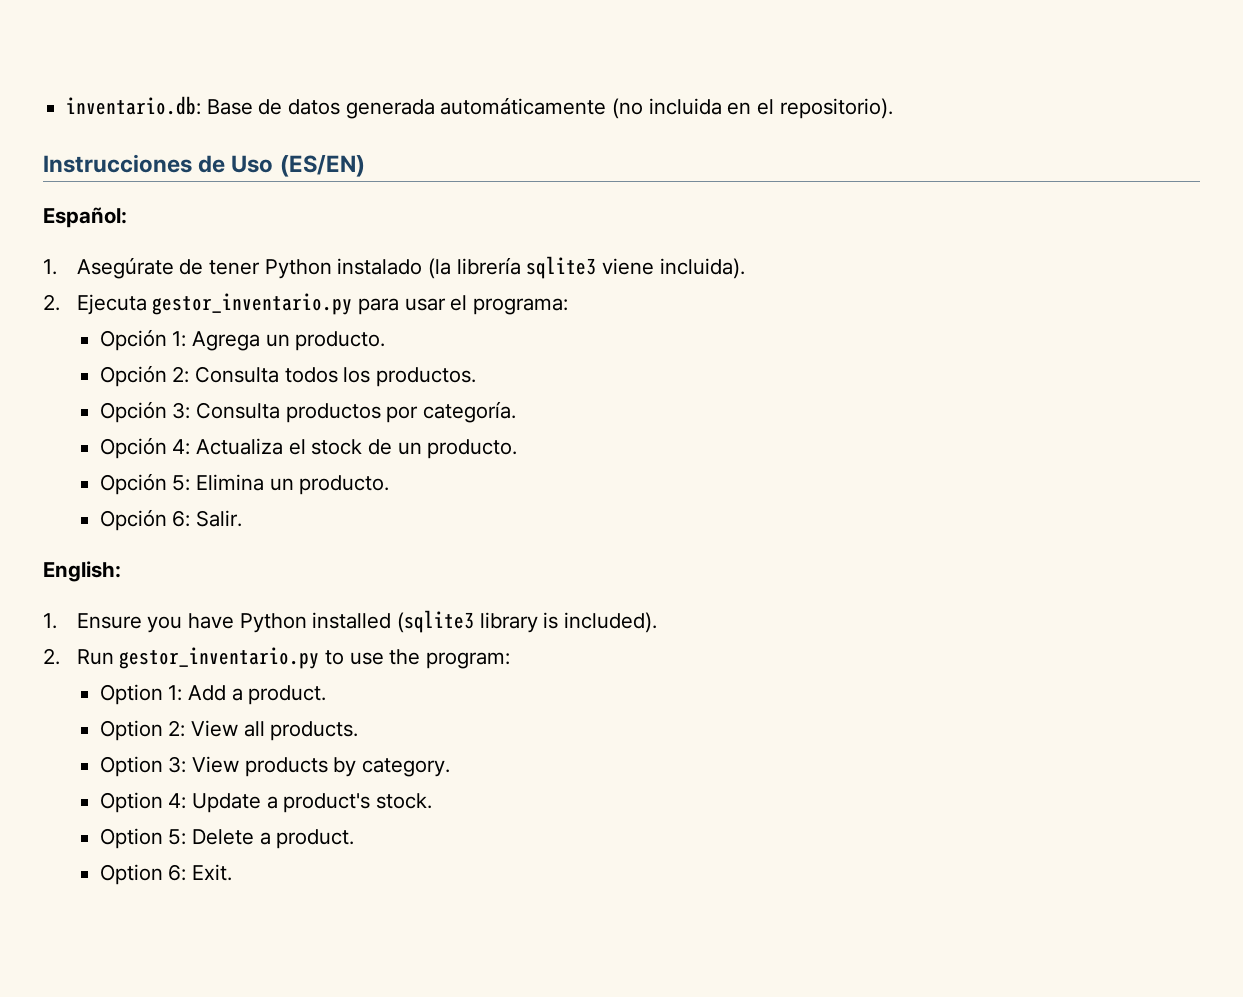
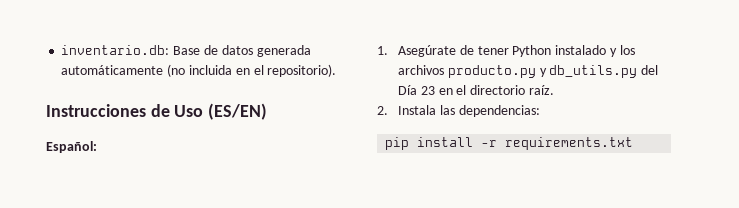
[427,256,745,279] [43,293,568,315] [99,329,386,351] [99,365,476,387] [99,401,516,423] [99,437,518,459] [99,473,390,495] [99,509,242,531] [43,561,121,582] [43,610,657,633] [43,647,510,669] [99,684,327,705] [99,720,359,741] [99,756,450,777] [99,792,432,813] [99,828,355,849] [99,864,232,885] (la librería sqlite3 viene incluida). // 2. Ejecuta gestor_inventario.py para usar el programa: // Opción 1: Agrega un producto. // Opción 2: Consulta todos los productos. // Opción 3: Consulta productos por categoría. // Opción 4: Actualiza el stock de un producto. // Opción 5: Elimina un producto. // Opción 6: Salir. // English: // 1. Ensure you have Python installed (sqlite3 library is included). // 2. Run gestor_inventario.py to use the program: // Option 1: Add a product. // Option 2: View all products. // Option 3: View products by category. // Option 4: Update a product's stock. // Option 5: Delete a product. // Option 6: Exit. -> [609,45,635,57] [397,65,659,78] [397,85,554,95] [377,105,540,117] [385,137,634,150] y los archivos producto.py y db_utils.py del Día 23 en el directorio raíz. // 2. Instala las dependencias: // pip install -r requirements.txt

